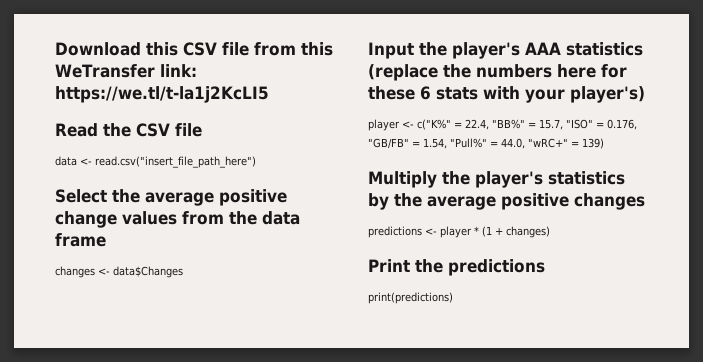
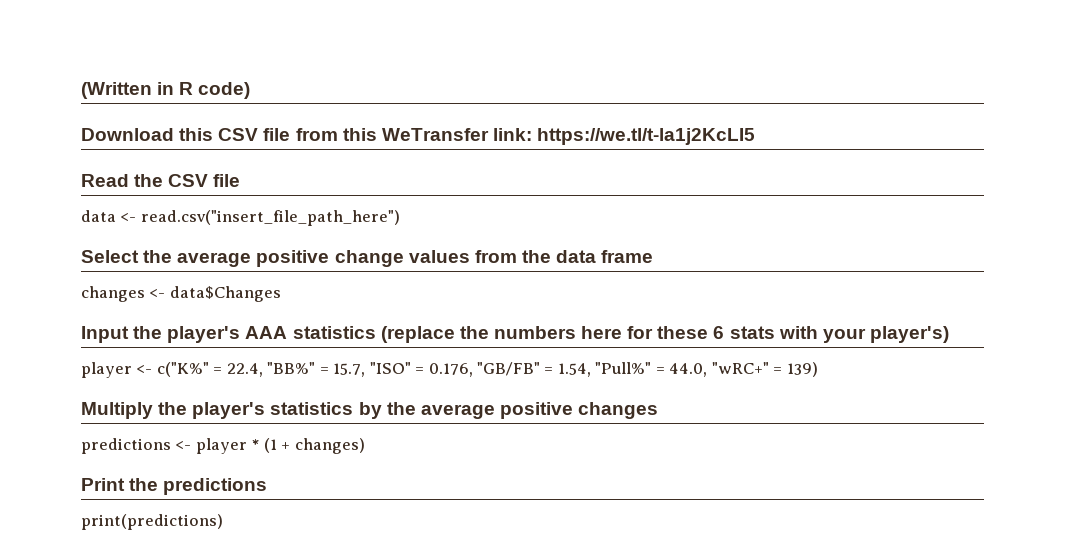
(55, 49) none -> [81,82,251,99] (Written in R code) //

